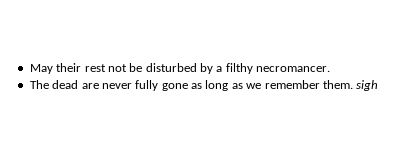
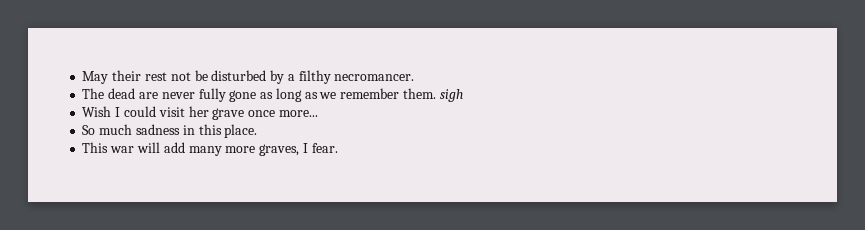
(379, 85) none -> [82,106,318,120] [82,124,258,138] [82,142,338,156] // Wish I could visit her grave once more... // So much sadness in this place. // This war will add many more graves, I fear.

